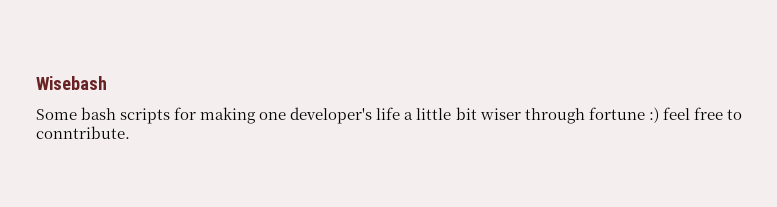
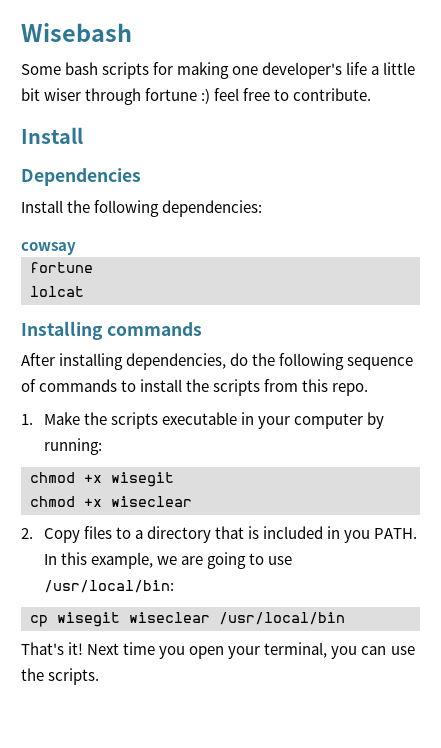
[36,126,130,139] conntribute. -> [293,88,372,101] [21,127,83,144] [21,168,141,186] [21,200,263,217] [21,242,76,255] [30,262,93,273] [30,286,84,297] [21,321,202,340] [21,353,414,370] [21,379,369,396] [21,412,385,429] [43,438,102,455] [30,472,174,487] [30,496,192,507] [21,526,418,543] [43,552,293,569] [43,580,174,593] [30,612,345,627] [21,642,415,659] [21,668,100,685] contribute. // Install // Dependencies // Install the following dependencies: // cowsay // fortune // lolcat // Installing commands // After installing dependencies, do the following sequence of commands to install the scripts from this repo. // 1. Make the scripts executable in your computer by running: // chmod +x wisegit // chmod +x wiseclear // 2. Copy files to a directory that is included in you PATH. In this example, we are going to use /usr/local/bin: // cp wisegit wiseclear /usr/local/bin // That's it! Next time you open your terminal, you can use the scripts.

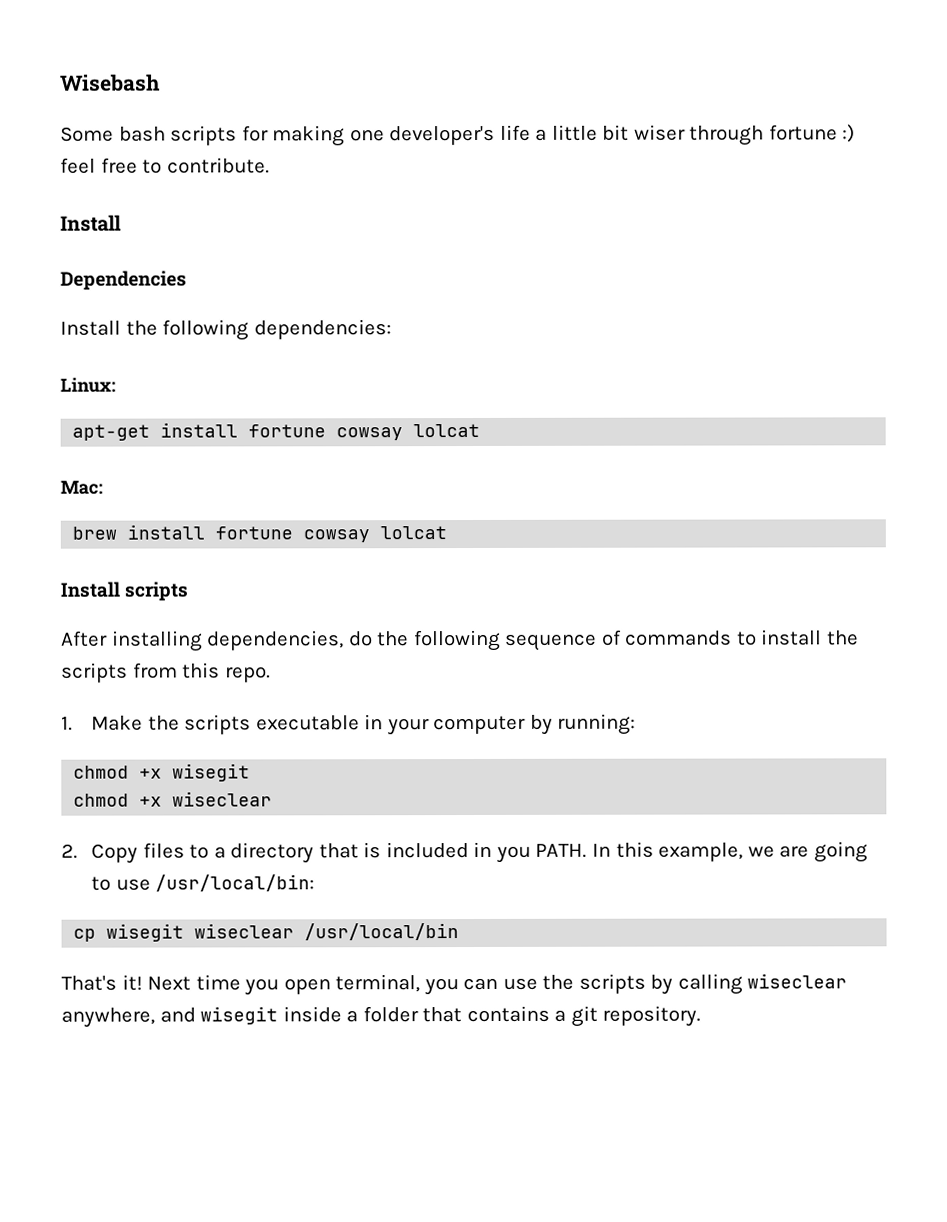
[21,242,76,255] [30,262,93,273] [30,286,84,297] [21,321,202,340] cowsay // fortune // lolcat // Installing commands -> [60,377,116,393] [72,422,481,441] [60,480,103,495] [72,524,448,543] [60,581,189,601] Linux: // apt-get install fortune cowsay lolcat // Mac: // brew install fortune cowsay lolcat // Install scripts
[228,646,261,659] your -> (331, 986) none
[48,668,100,685] scripts. -> [578,973,848,995] [61,1005,702,1028] scripts by calling wiseclear anywhere, and wisegit inside a folder that contains a git repository.

